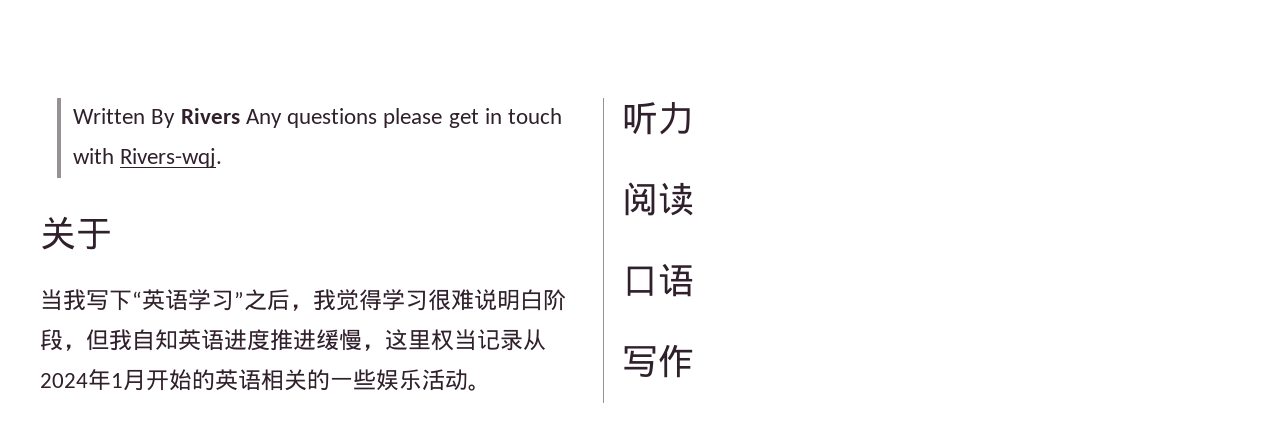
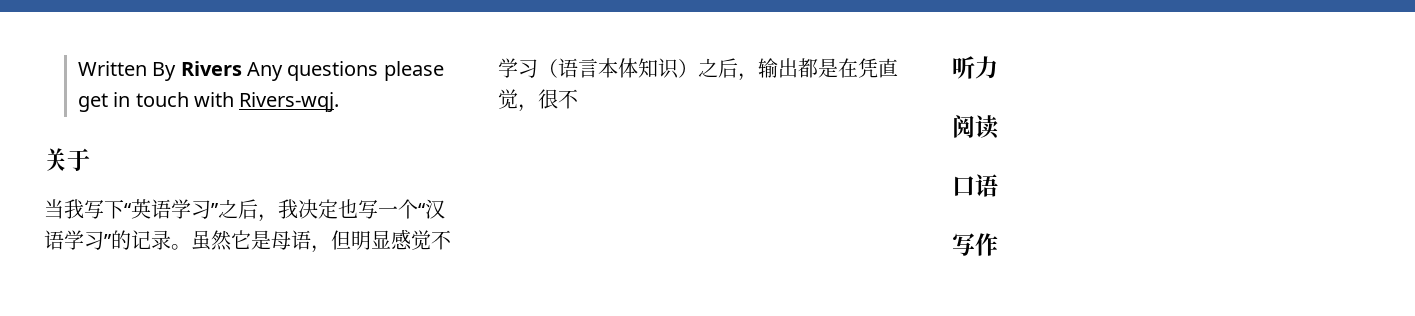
[336,289,566,311] [40,329,546,351] [40,369,491,391] 觉得学习很难说明白阶段，但我自知英语进度推进缓慢，这里权当记录从2024年1月开始的英语相关的一些娱乐活动。 -> [298,199,445,219] [44,229,451,253] [498,58,898,81] [498,89,578,112] 决定也写一个“汉语学习”的记录。虽然它是母语，但明显感觉不学习（语言本体知识）之后，输出都是在凭直觉，很不

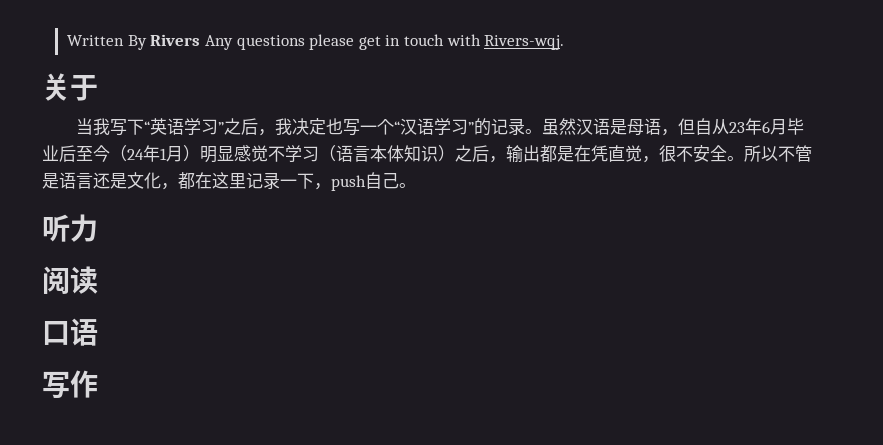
[231,230,251,249] 它 -> [575,118,610,135] 汉语
(351, 240) none -> [694,118,804,135] [42,145,200,162] 自从23年6月毕业后至今（24年1月）
(578, 99) none -> [693,145,812,162] [42,172,416,191] 安全。所以不管是语言还是文化，都在这里记录一下，push自己。

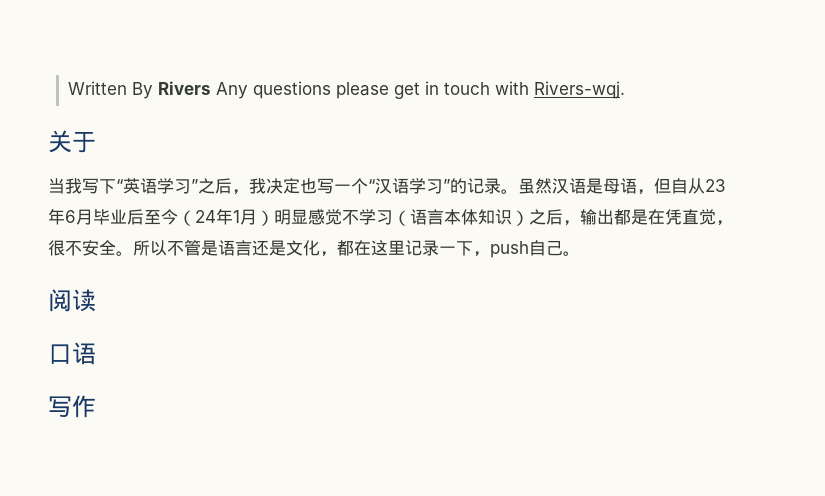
[42,214,98,242] // 听力 -> (580, 253) none

